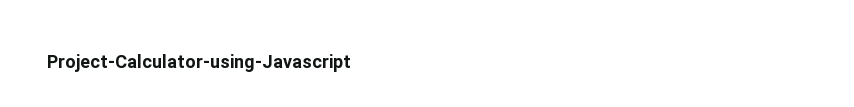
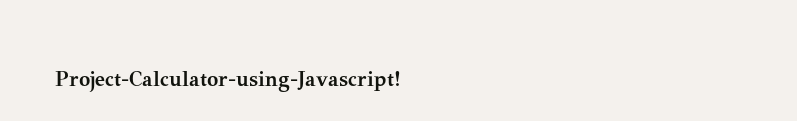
[47,54,351,72] Project-Calculator-using-Javascript -> [55,70,401,92] Project-Calculator-using-Javascript!

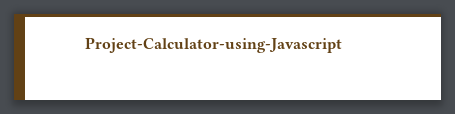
[55,70,401,92] Project-Calculator-using-Javascript! -> [85,37,342,53] Project-Calculator-using-Javascript

